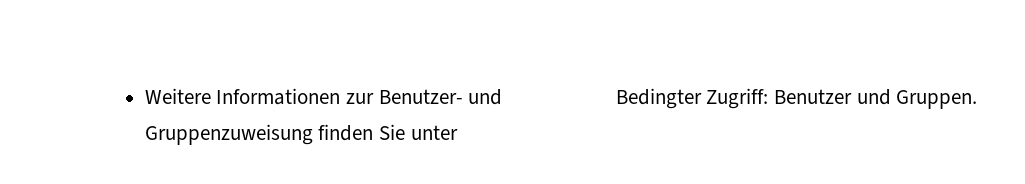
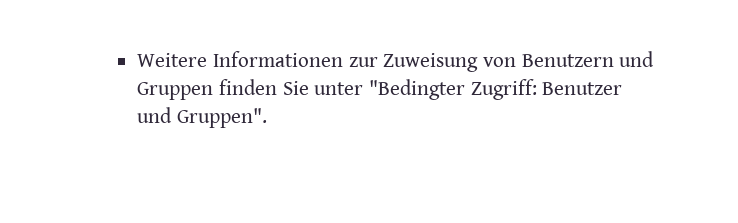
[378,89,503,105] [144,124,313,145] Benutzer- und Gruppenzuweisung -> [383,51,655,72] [137,82,214,100] Zuweisung von Benutzern und Gruppen
[615,88,702,109] Bedingter -> [369,79,466,100] "Bedingter
[896,90,978,109] Gruppen. -> [177,108,268,128] Gruppen".

